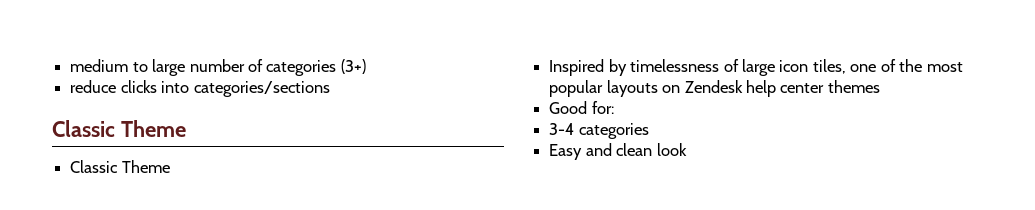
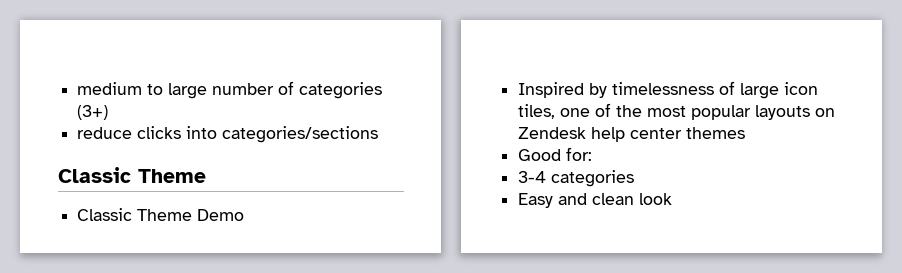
(170, 166) none -> [197,209,245,221] Demo

